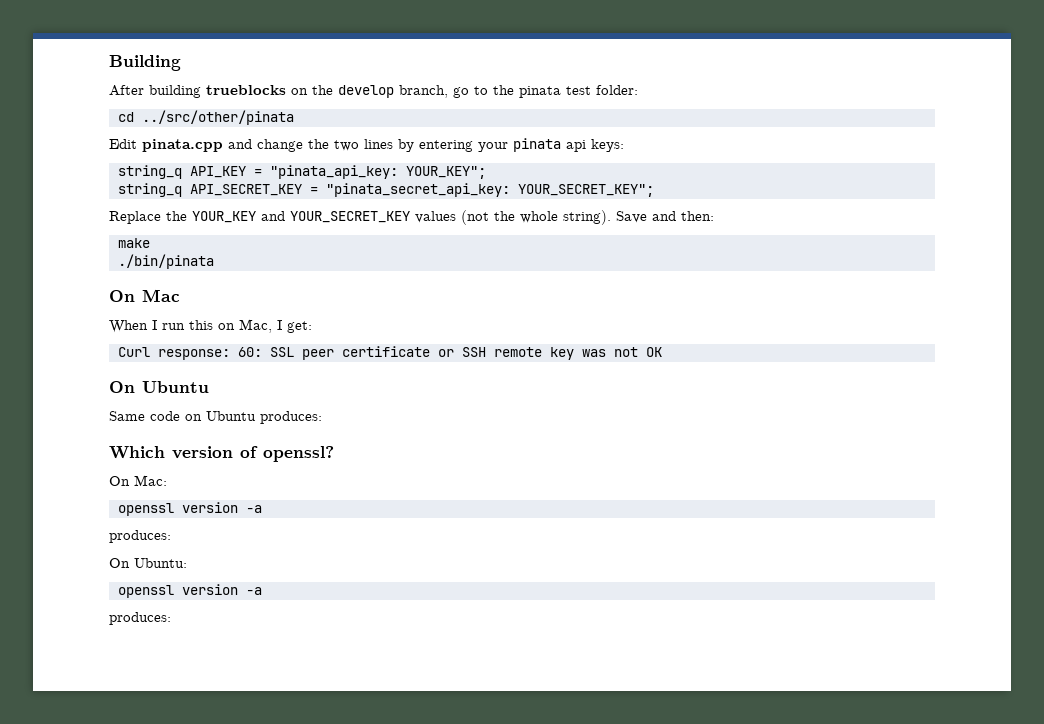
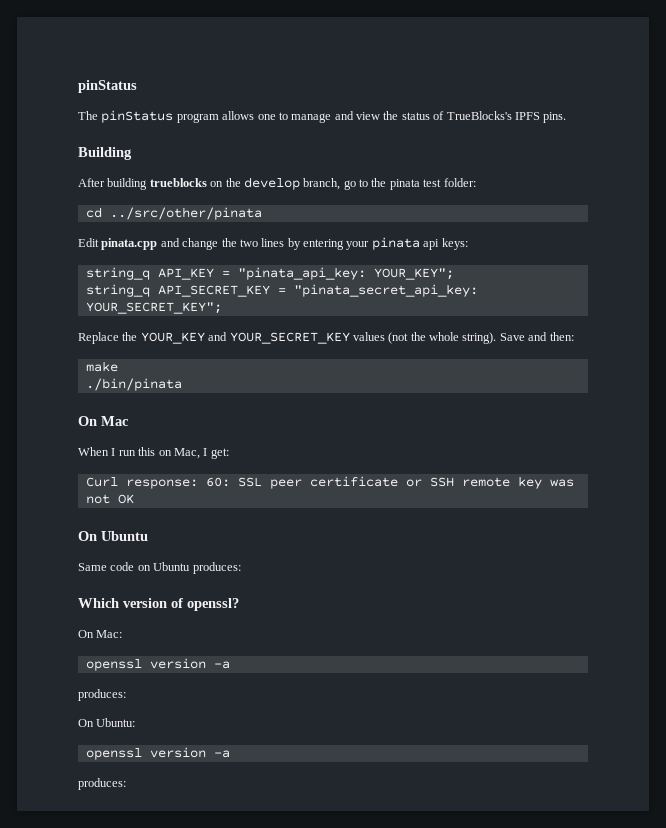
(109, 63) none -> [78,80,137,93] [78,110,567,123] pinStatus // The pinStatus program allows one to manage and view the status of TrueBlocks's IPFS pins. //

